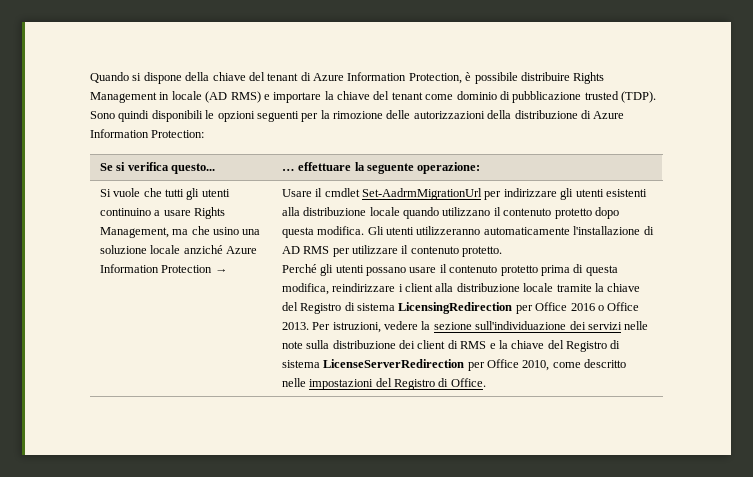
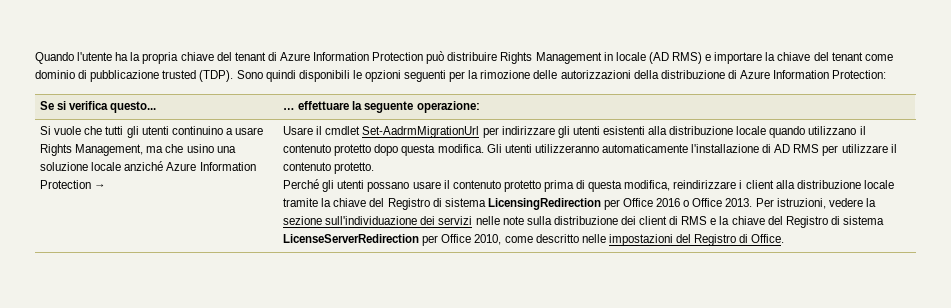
[132,72,210,84] si dispone della -> [77,52,179,64] l'utente ha la propria
[408,72,518,84] Protection, è possibile -> [372,51,445,64] Protection può

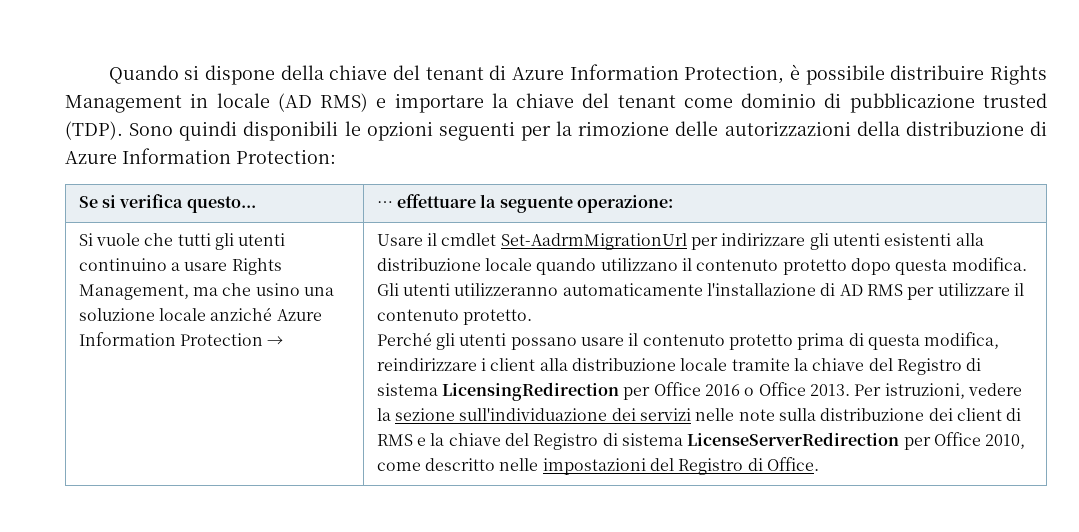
[77,52,179,64] l'utente ha la propria -> [184,65,324,85] si dispone della
[372,51,445,64] Protection può -> [684,64,885,85] Protection, è possibile

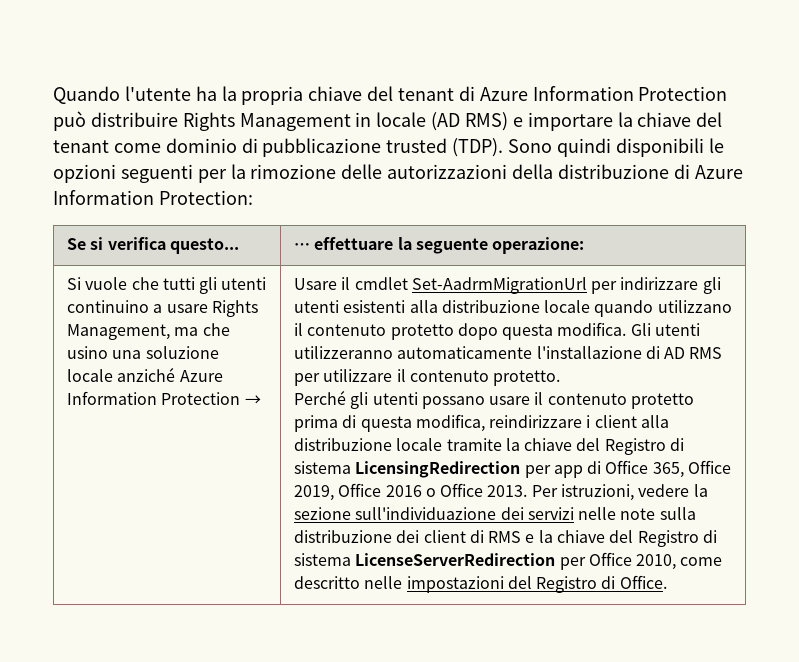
[184,65,324,85] si dispone della -> [124,86,304,105] l'utente ha la propria
[684,64,885,85] Protection, è possibile -> [638,86,728,101] [53,111,86,131] Protection può
(651, 393) none -> [553,460,732,478] [293,485,334,501] app di Office 365, Office 2019,

